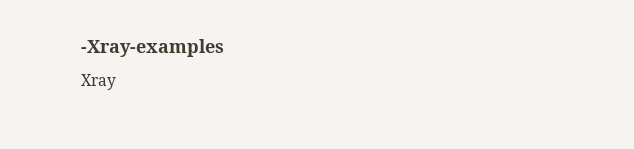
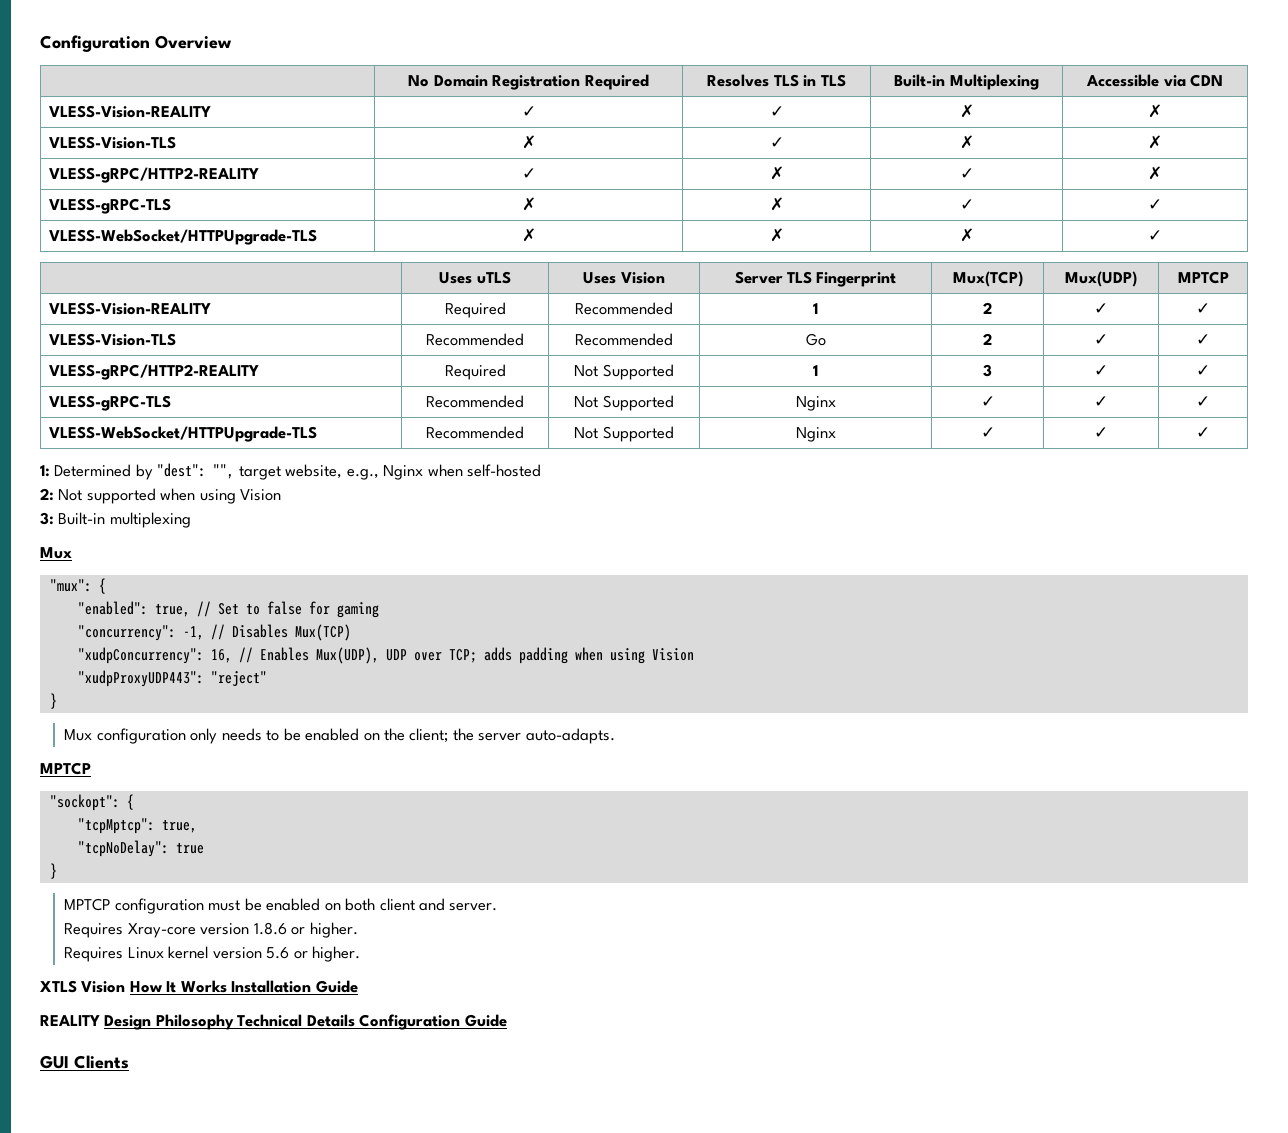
[81,39,224,57] [81,74,116,90] -Xray-examples // Xray -> [40,35,232,52] [408,74,649,90] [707,74,846,87] [894,74,1039,90] [1086,74,1223,87] [49,105,212,118] [521,106,536,117] [769,106,784,117] [959,104,974,118] [1148,104,1162,118] [49,136,177,149] [521,135,536,149] [769,137,784,148] [959,135,974,149] [1148,135,1162,149] [49,167,260,183] [521,168,536,179] [769,166,784,180] [959,168,974,179] [1148,166,1162,180] [49,198,172,214] [521,197,536,211] [769,197,784,211] [959,199,974,210] [1148,199,1162,210] [49,229,318,245] [521,228,536,242] [769,228,784,242] [959,228,974,242] [1148,230,1162,241] [439,271,511,284] [583,272,665,284] [734,271,897,287] [952,271,1023,287] [1065,271,1137,287] [1177,271,1229,284] [49,302,212,315] [444,302,506,318] [575,302,673,315] [813,303,818,314] [983,302,992,314] [1094,303,1108,314] [1196,303,1210,314] [49,333,177,346] [426,333,524,346] [575,333,673,346] [805,333,826,346] [983,333,992,345] [1094,334,1108,345] [1196,334,1210,345] [49,364,260,380] [444,364,506,380] [574,364,674,380] [813,365,818,376] [983,364,992,377] [1094,365,1108,376] [1196,365,1210,376] [49,395,172,411] [426,395,524,408] [574,395,674,411] [795,396,836,411] [980,396,995,407] [1094,396,1108,407] [1196,396,1210,407] [49,426,318,442] [426,426,524,439] [574,426,674,442] [795,427,836,442] [980,427,995,438] [1094,427,1108,438] [1196,427,1210,438] [40,463,542,480] [40,488,282,504] [40,512,191,528] [40,547,72,559] [49,578,106,594] [77,601,379,618] [77,624,351,641] [77,647,694,664] [77,670,267,687] [49,693,57,709] [64,728,615,744] [40,762,91,775] [49,794,134,811] [77,818,197,834] [77,840,204,857] [49,863,57,879] [64,898,498,914] [64,922,358,938] [64,946,361,962] [40,980,358,993] [40,1014,507,1030] [40,1055,129,1069] Configuration Overview // | No Domain Registration Required | Resolves TLS in TLS | Built-in Multiplexing | Accessible via CDN // VLESS-Vision-REALITY | ✓ | ✓ | ✗ | ✗ // VLESS-Vision-TLS | ✗ | ✓ | ✗ | ✗ // VLESS-gRPC/HTTP2-REALITY | ✓ | ✗ | ✓ | ✗ // VLESS-gRPC-TLS | ✗ | ✗ | ✓ | ✓ // VLESS-WebSocket/HTTPUpgrade-TLS | ✗ | ✗ | ✗ | ✓ // | Uses uTLS | Uses Vision | Server TLS Fingerprint | Mux(TCP) | Mux(UDP) | MPTCP // VLESS-Vision-REALITY | Required | Recommended | 1 | 2 | ✓ | ✓ // VLESS-Vision-TLS | Recommended | Recommended | Go | 2 | ✓ | ✓ // VLESS-gRPC/HTTP2-REALITY | Required | Not Supported | 1 | 3 | ✓ | ✓ // VLESS-gRPC-TLS | Recommended | Not Supported | Nginx | ✓ | ✓ | ✓ // VLESS-WebSocket/HTTPUpgrade-TLS | Recommended | Not Supported | Nginx | ✓ | ✓ | ✓ // 1: Determined by "dest": "", target website, e.g., Nginx when self-hosted // 2: Not supported when using Vision // 3: Built-in multiplexing // Mux // "mux": { // "enabled": true, // Set to false for gaming // "concurrency": -1, // Disables Mux(TCP) // "xudpConcurrency": 16, // Enables Mux(UDP), UDP over TCP; adds padding when using Vision // "xudpProxyUDP443": "reject" // } // Mux configuration only needs to be enabled on the client; the server auto-adapts. // MPTCP // "sockopt": { // "tcpMptcp": true, // "tcpNoDelay": true // } // MPTCP configuration must be enabled on both client and server. // Requires Xray-core version 1.8.6 or higher. // Requires Linux kernel version 5.6 or higher. // XTLS Vision How It Works Installation Guide // REALITY Design Philosophy Technical Details Configuration Guide // GUI Clients

